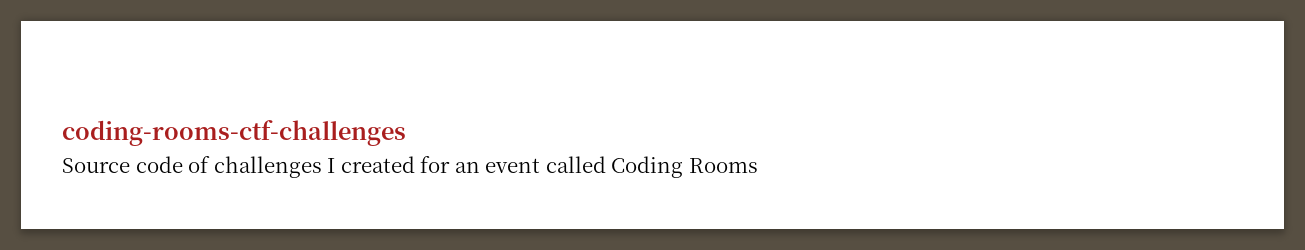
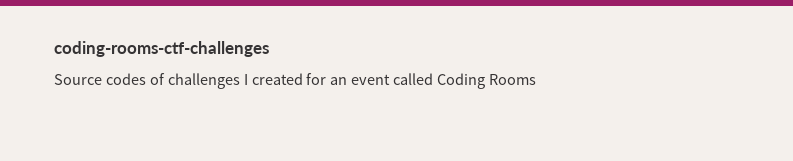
[135,156,183,173] code -> [105,73,146,85] codes

